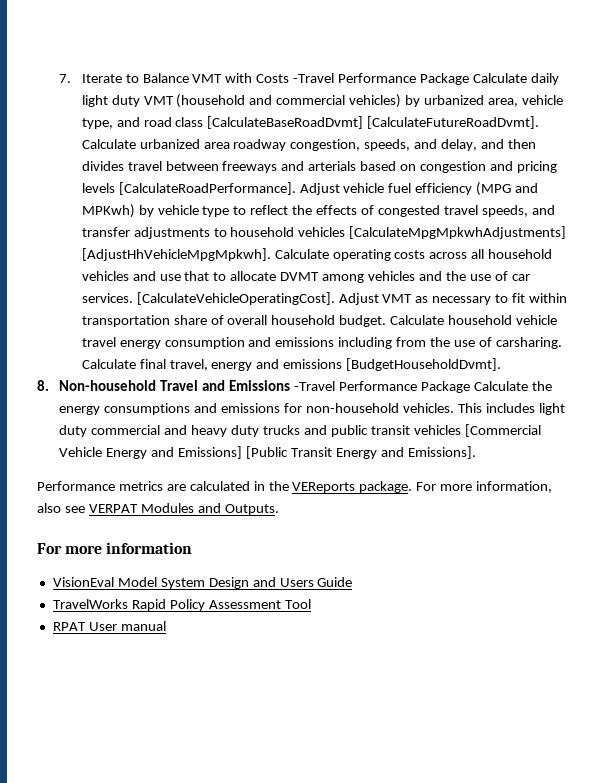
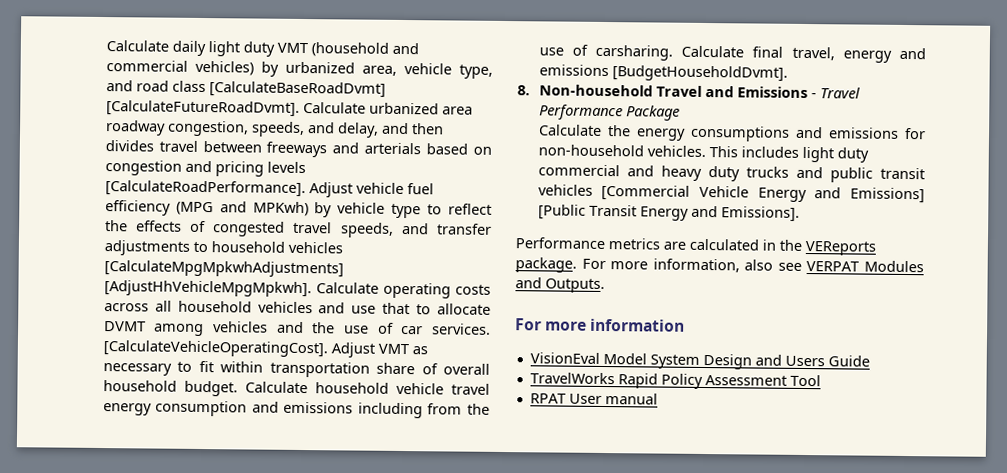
[59,73,470,85] 7. Iterate to Balance VMT with Costs -Travel Performance Package -> (105, 46) none
[294,381,470,393] -Travel Performance Package -> [810,87,861,99] [538,104,680,121] - Travel Performance Package //

